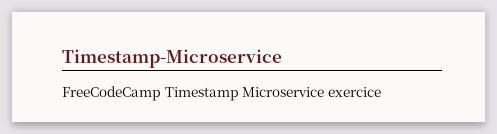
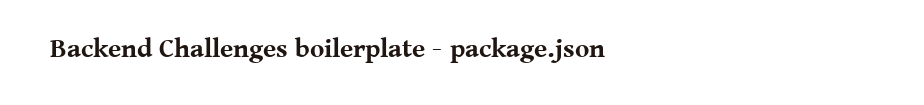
[62,49,282,68] [62,86,381,101] Timestamp-Microservice // FreeCodeCamp Timestamp Microservice exercice -> [50,37,605,63] Backend Challenges boilerplate - package.json

